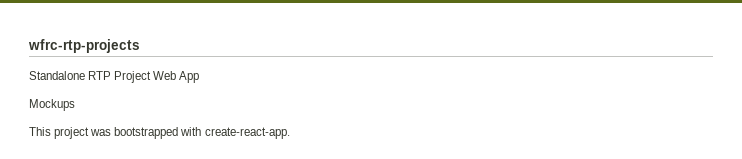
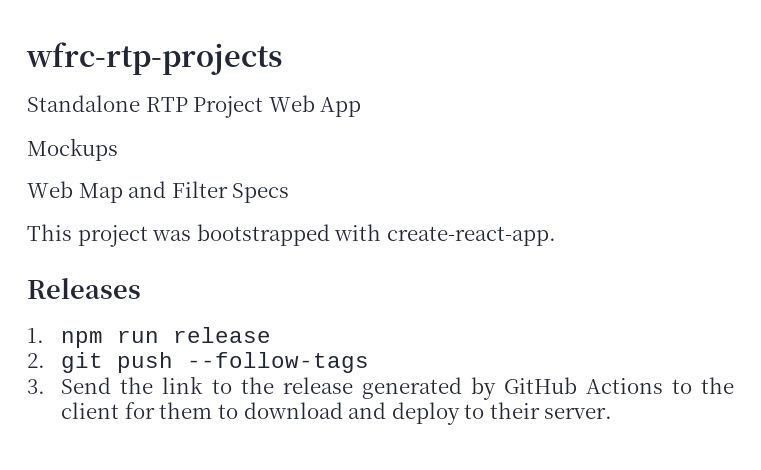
(75, 105) none -> [27,181,290,203] // Web Map and Filter Specs
(290, 133) none -> [27,278,141,299] [27,327,272,348] [27,352,370,373] [27,376,734,400] [61,402,613,425] // Releases // 1. npm run release // 2. git push --follow-tags // 3. Send the link to the release generated by GitHub Actions to the client for them to download and deploy to their server.

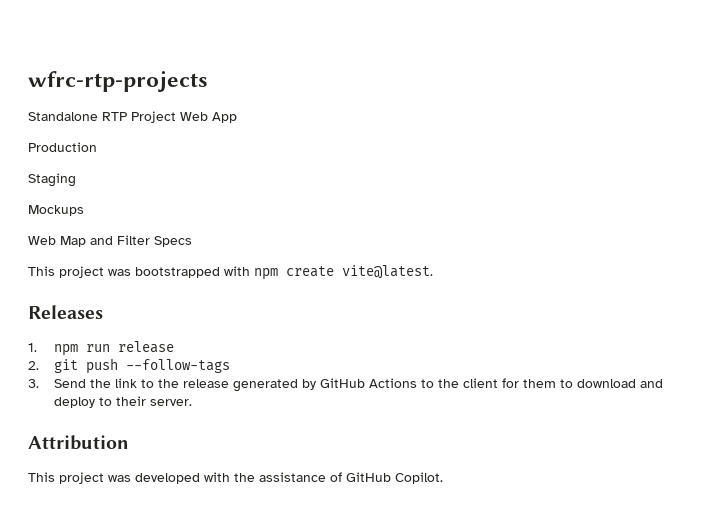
(362, 107) none -> [28,142,97,152] [28,173,76,187] // Production // Staging
[386,226,556,246] create-react-app. -> [254,265,433,280] npm create vite@latest.
(613, 413) none -> [28,435,129,450] [28,472,443,484] // Attribution // This project was developed with the assistance of GitHub Copilot.

